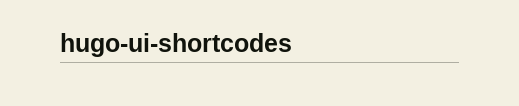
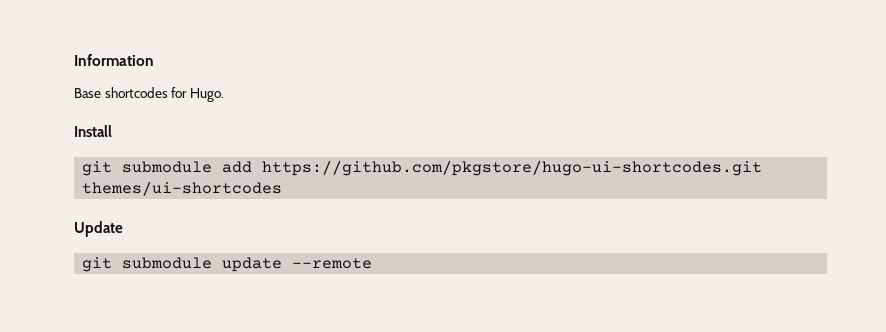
[60,33,292,57] hugo-ui-shortcodes -> [74,54,154,66] [74,87,224,102] [74,125,112,137] [82,160,763,176] [82,181,283,196] [74,221,123,237] [82,257,373,272] Information // Base shortcodes for Hugo. // Install // git submodule add https://github.com/pkgstore/hugo-ui-shortcodes.git themes/ui-shortcodes // Update // git submodule update --remote

